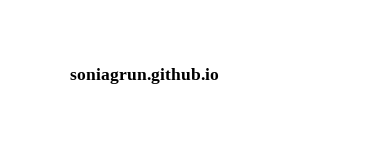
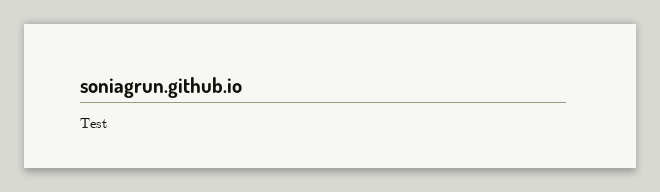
(219, 76) none -> [80,118,107,128] // Test

